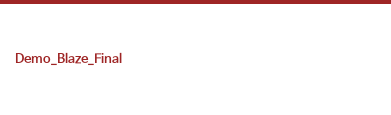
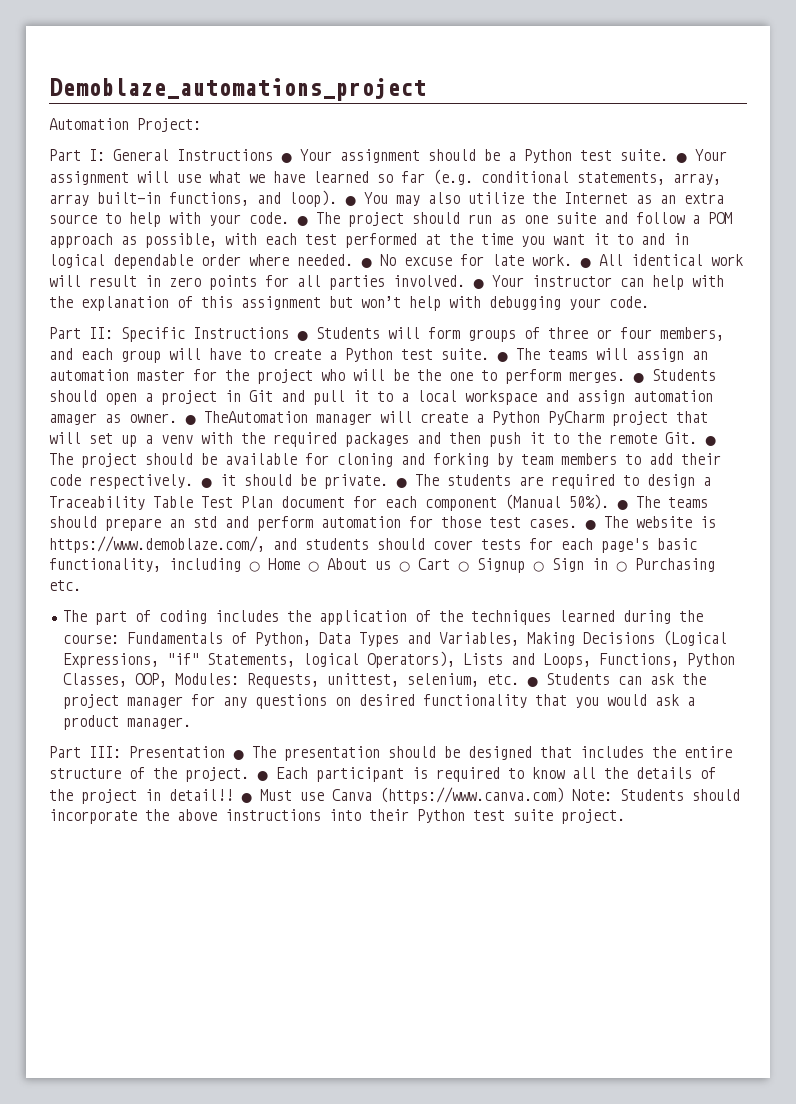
[15,52,122,66] Demo_Blaze_Final -> [49,78,426,101] [49,118,201,132] [49,149,727,163] [49,169,721,185] [49,190,724,207] [49,212,732,227] [49,233,689,248] [49,254,743,269] [49,275,724,290] [49,296,649,311] [49,327,724,342] [49,348,708,363] [49,369,716,384] [49,390,713,405] [49,411,708,426] [49,432,716,447] [49,453,721,468] [49,474,711,489] [49,494,708,511] [49,516,716,531] [49,536,697,553] [49,558,715,573] [49,580,81,591] [62,610,703,625] [62,630,727,647] [62,651,735,668] [62,673,706,688] [62,694,695,709] [62,715,191,730] [49,746,732,761] [49,767,716,782] [49,787,740,804] [49,809,625,824] Demoblaze_automations_project // Automation Project: // Part I: General Instructions ● Your assignment should be a Python test suite. ● Your assignment will use what we have learned so far (e.g. conditional statements, array, array built-in functions, and loop). ● You may also utilize the Internet as an extra source to help with your code. ● The project should run as one suite and follow a POM approach as possible, with each test performed at the time you want it to and in logical dependable order where needed. ● No excuse for late work. ● All identical work will result in zero points for all parties involved. ● Your instructor can help with the explanation of this assignment but won’t help with debugging your code. // Part II: Specific Instructions ● Students will form groups of three or four members, and each group will have to create a Python test suite. ● The teams will assign an automation master for the project who will be the one to perform merges. ● Students should open a project in Git and pull it to a local workspace and assign automation amager as owner. ● TheAutomation manager will create a Python PyCharm project that will set up a venv with the required packages and then push it to the remote Git. ● The project should be available for cloning and forking by team members to add their code respectively. ● it should be private. ● The students are required to design a Traceability Table Test Plan document for each component (Manual 50%). ● The teams should prepare an std and perform automation for those test cases. ● The website is https://www.demoblaze.com/, and students should cover tests for each page's basic functionality, including ○ Home ○ About us ○ Cart ○ Signup ○ Sign in ○ Purchasing etc. // The part of coding includes the application of the techniques learned during the course: Fundamentals of Python, Data Types and Variables, Making Decisions (Logical Expressions, "if" Statements, logical Operators), Lists and Loops, Functions, Python Classes, OOP, Modules: Requests, unittest, selenium, etc. ● Students can ask the project manager for any questions on desired functionality that you would ask a product manager. // Part III: Presentation ● The presentation should be designed that includes the entire structure of the project. ● Each participant is required to know all the details of the project in detail!! ● Must use Canva (https://www.canva.com) Note: Students should incorporate the above instructions into their Python test suite project.

